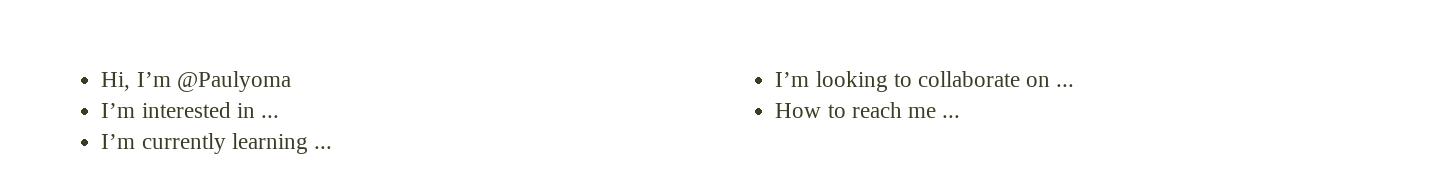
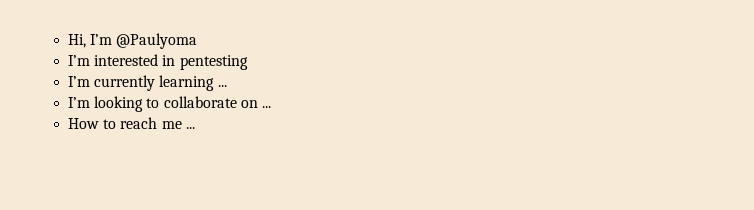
[260,115,279,118] ... -> [179,55,248,70] pentesting

